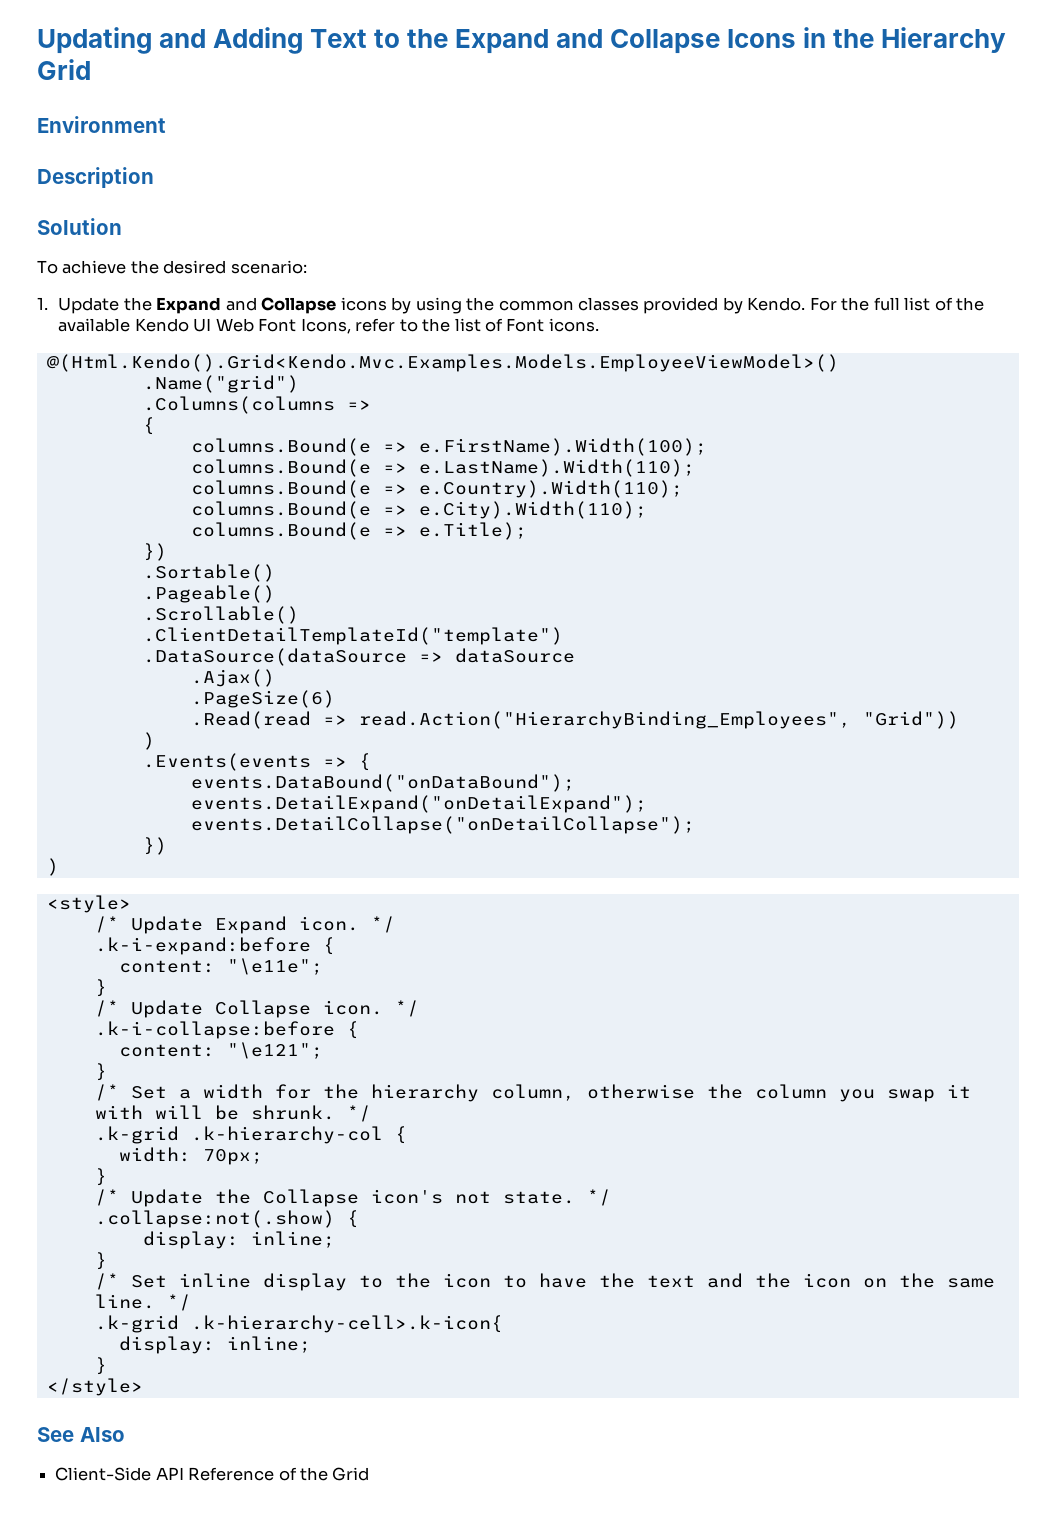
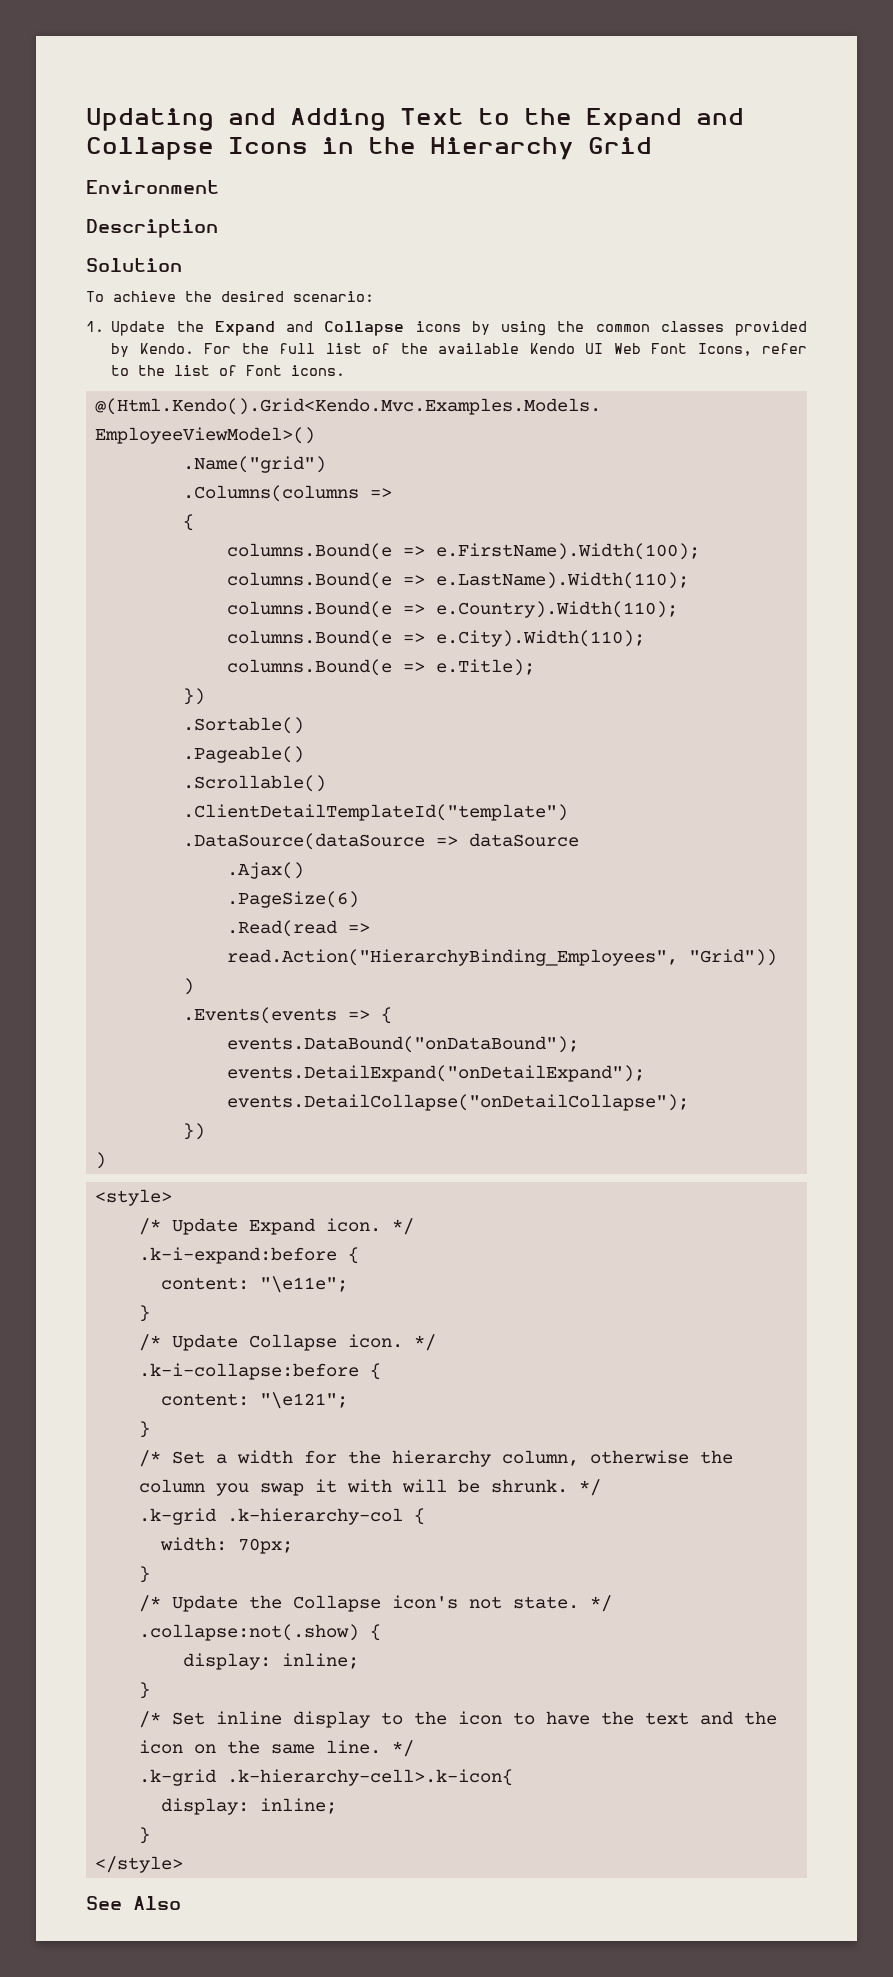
[55,1467,370,1481] // Client-Side API Reference of the Grid -> (181, 1903) none

